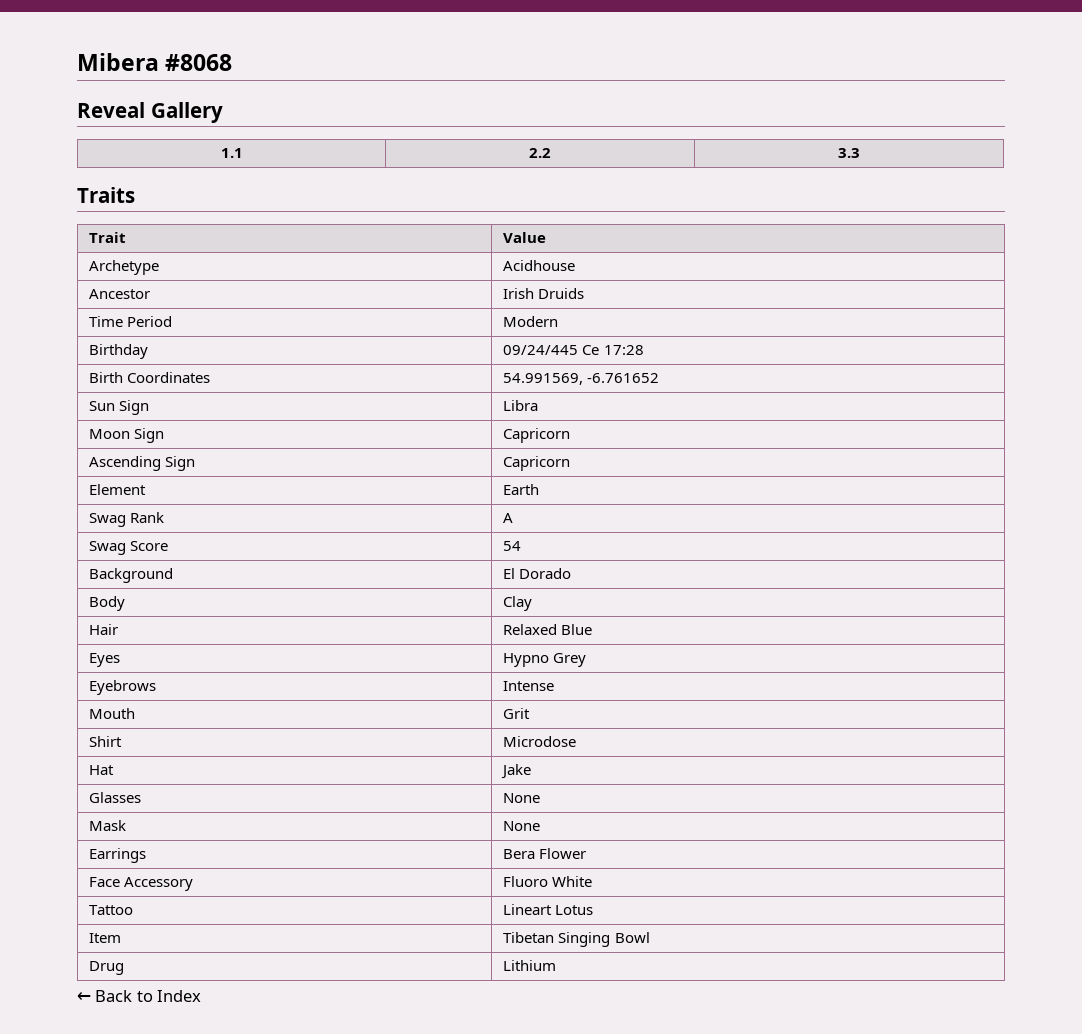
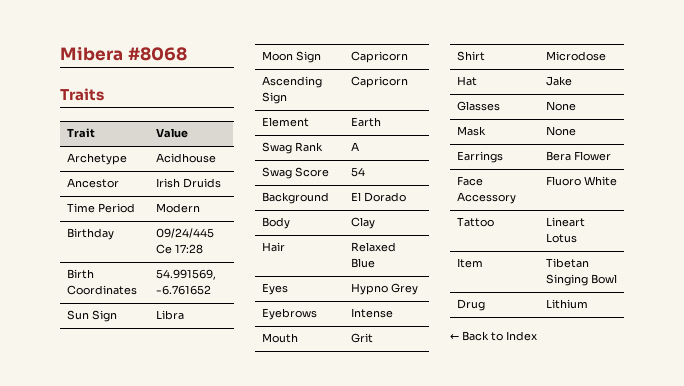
[77,102,223,123] [220,148,243,158] [529,148,551,158] [838,148,860,158] // Reveal Gallery // 1.1 | 2.2 | 3.3 -> (187, 54) none

